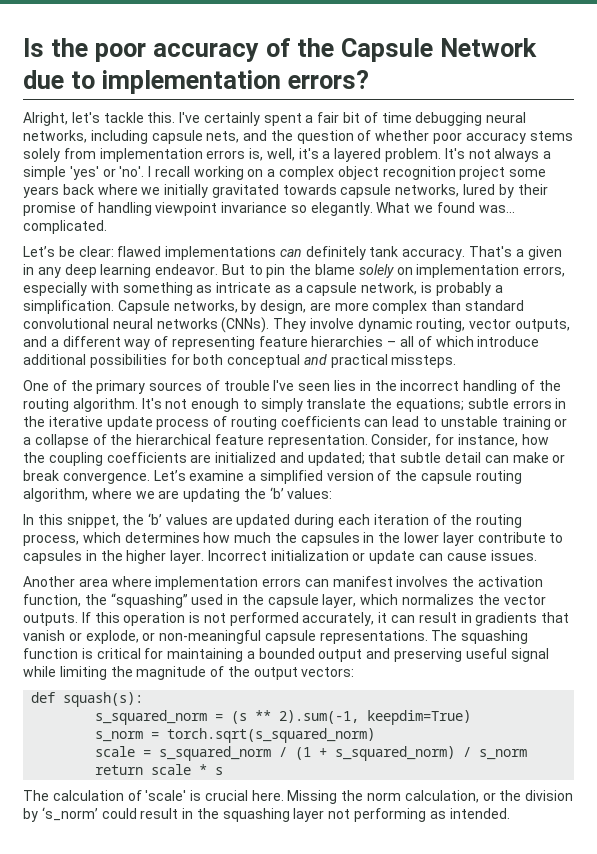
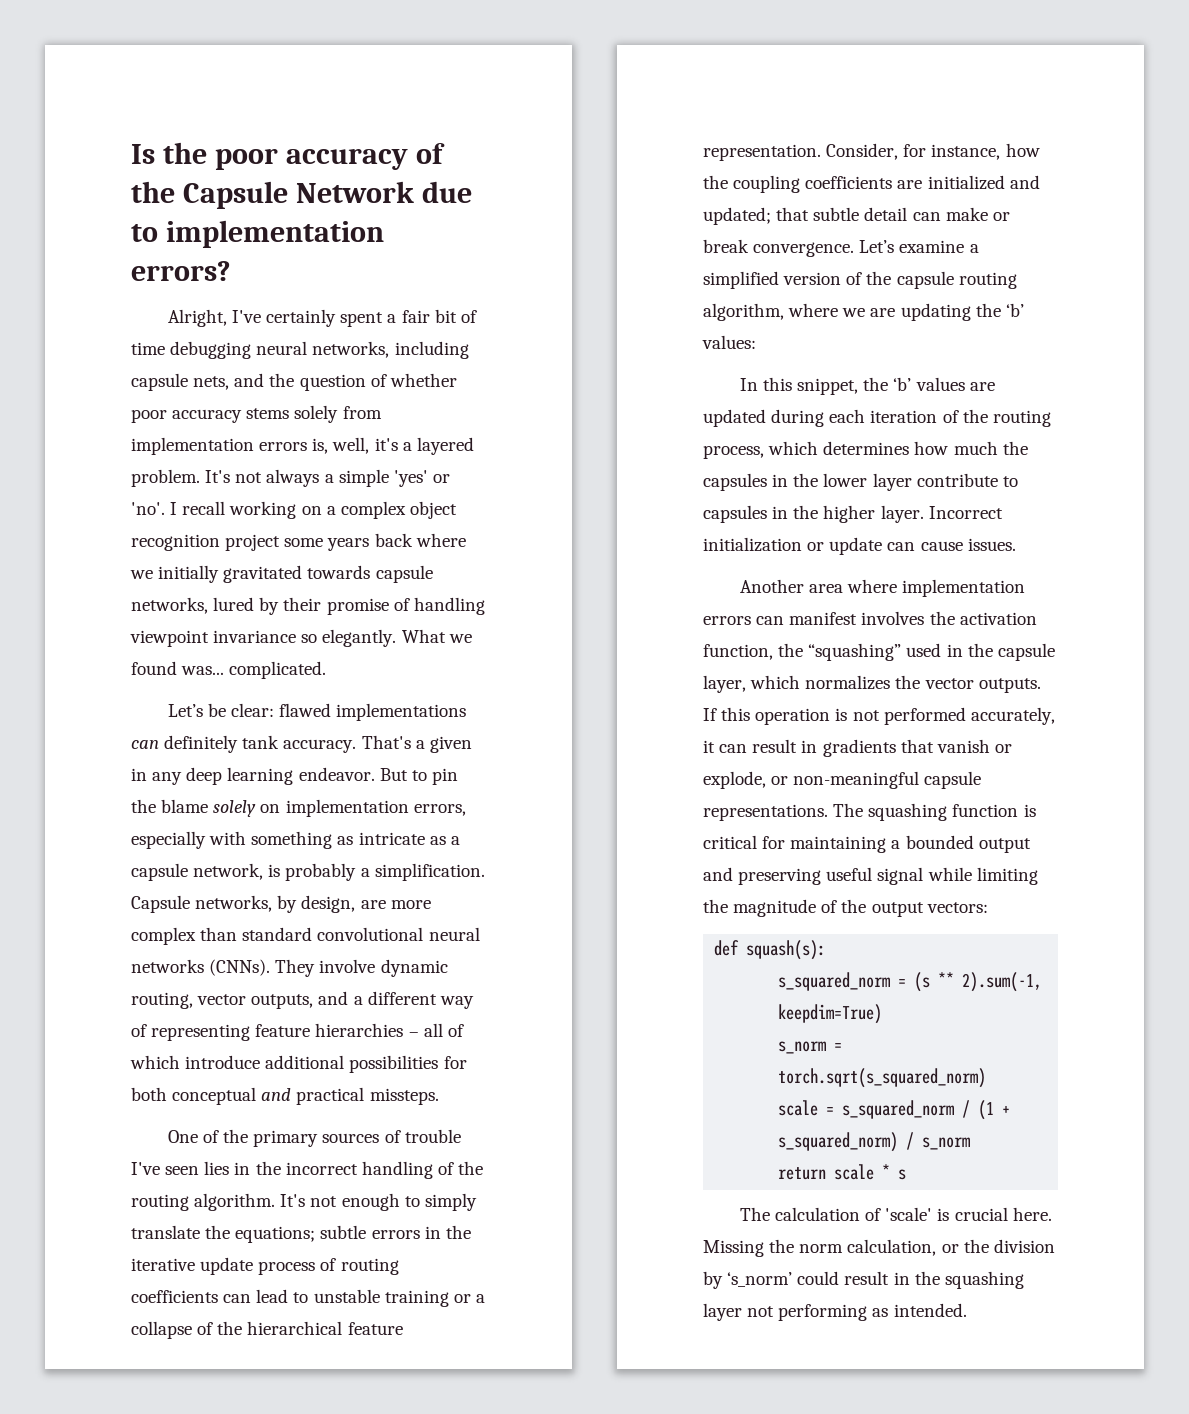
[71,112,176,123] let's tackle this. -> (227, 318) none

